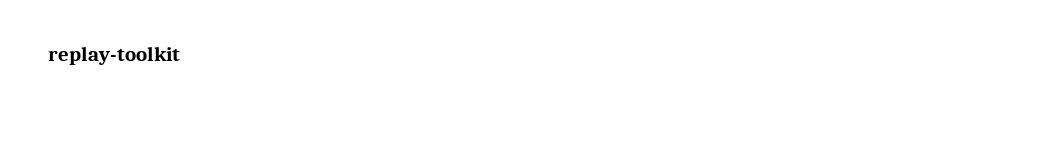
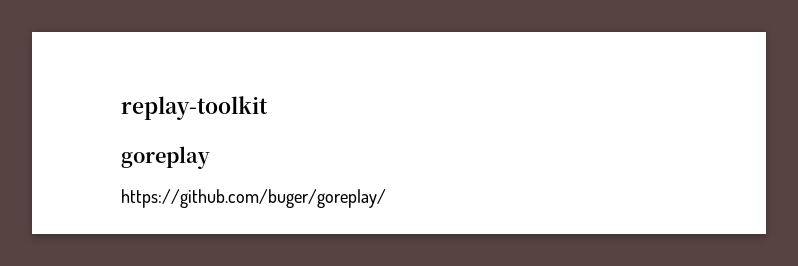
(180, 55) none -> [121,146,210,169] [121,189,386,208] // goreplay // https://github.com/buger/goreplay/

